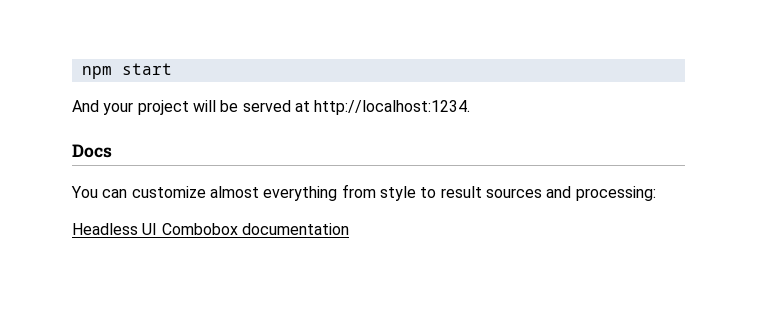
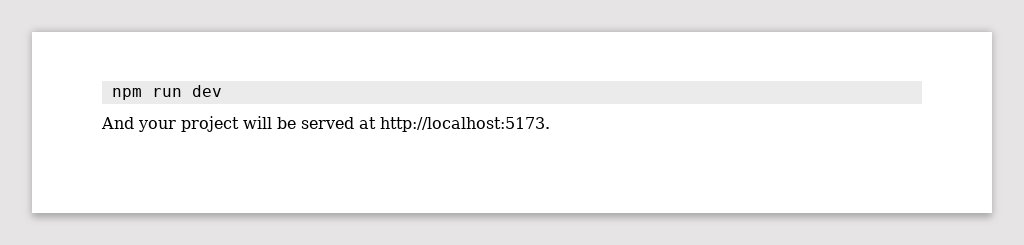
[121,63,172,75] start -> [151,85,222,97] run dev
[314,100,471,115] [72,144,112,158] [71,184,656,201] [72,223,349,235] http://localhost:1234. // Docs // You can customize almost everything from style to result sources and processing: // Headless UI Combobox documentation -> [380,117,550,132] http://localhost:5173.

